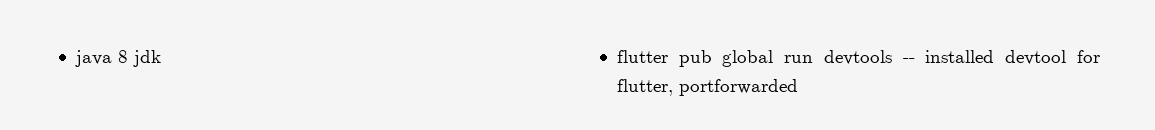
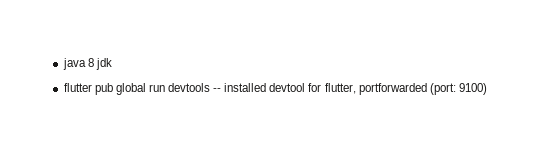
(798, 87) none -> [429,83,487,95] (port: 9100)

